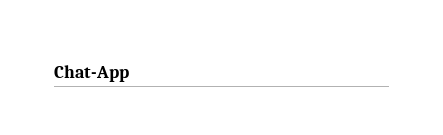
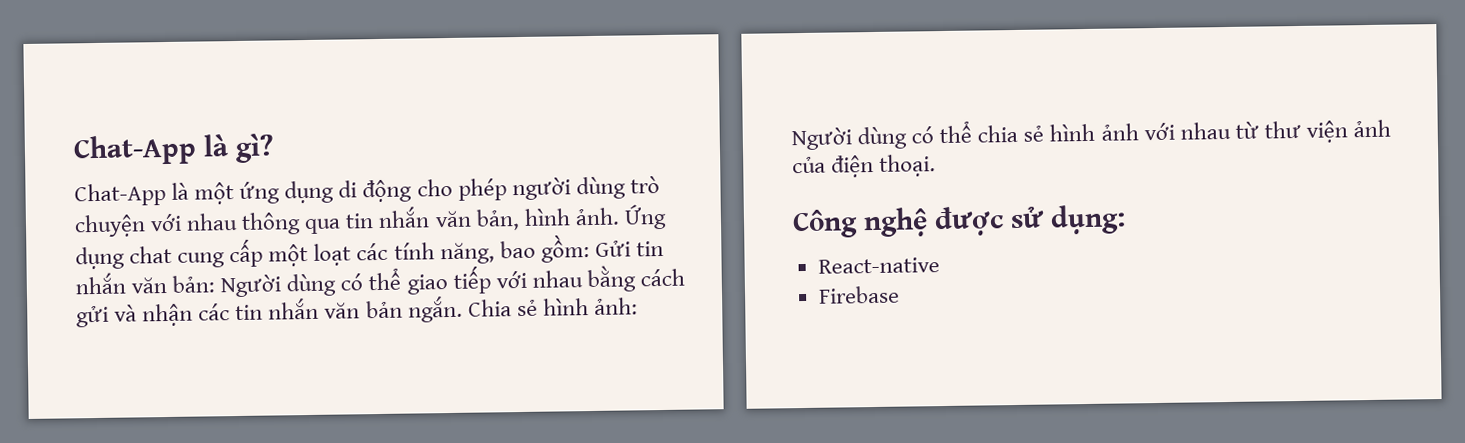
[54,65,129,82] Chat-App -> [73,133,274,166] [74,176,660,207] [74,203,667,238] [75,234,664,270] [75,265,685,298] [76,295,638,328] [791,119,1391,151] [792,154,937,178] [792,204,1126,239] [817,257,940,274] [817,285,900,304] Chat-App là gì? // Chat-App là một ứng dụng di động cho phép người dùng trò chuyện với nhau thông qua tin nhắn văn bản, hình ảnh. Ứng dụng chat cung cấp một loạt các tính năng, bao gồm: Gửi tin nhắn văn bản: Người dùng có thể giao tiếp với nhau bằng cách gửi và nhận các tin nhắn văn bản ngắn. Chia sẻ hình ảnh: Người dùng có thể chia sẻ hình ảnh với nhau từ thư viện ảnh của điện thoại. // Công nghệ được sử dụng: // React-native // Firebase

